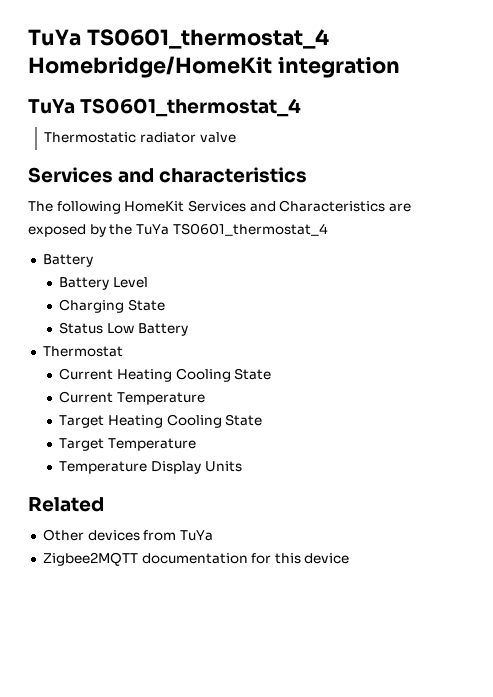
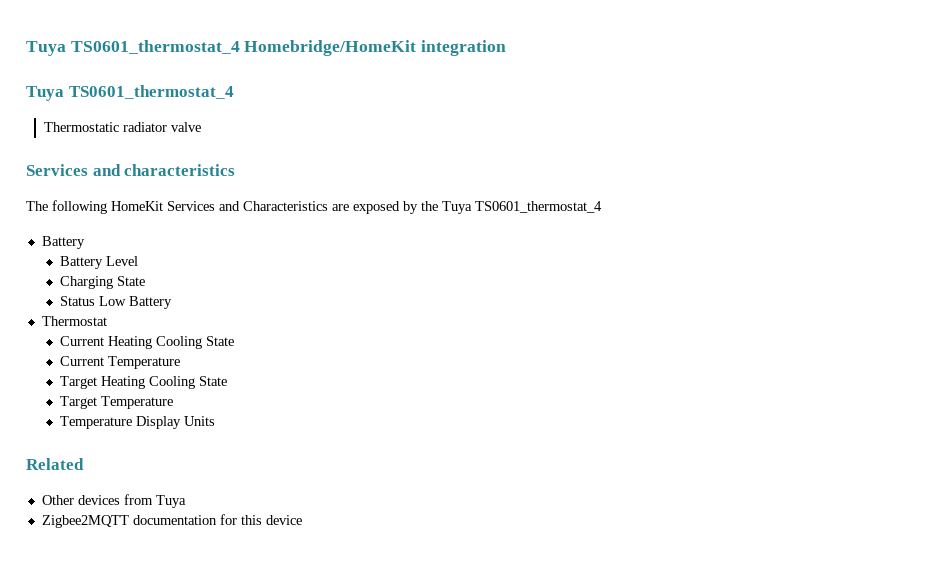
[28,29,81,46] TuYa -> [26,41,66,56] Tuya
[28,99,75,114] TuYa -> [26,86,64,101] Tuya
[135,224,169,235] TuYa -> [442,201,472,214] Tuya
[179,530,213,541] TuYa -> [155,495,186,508] Tuya

